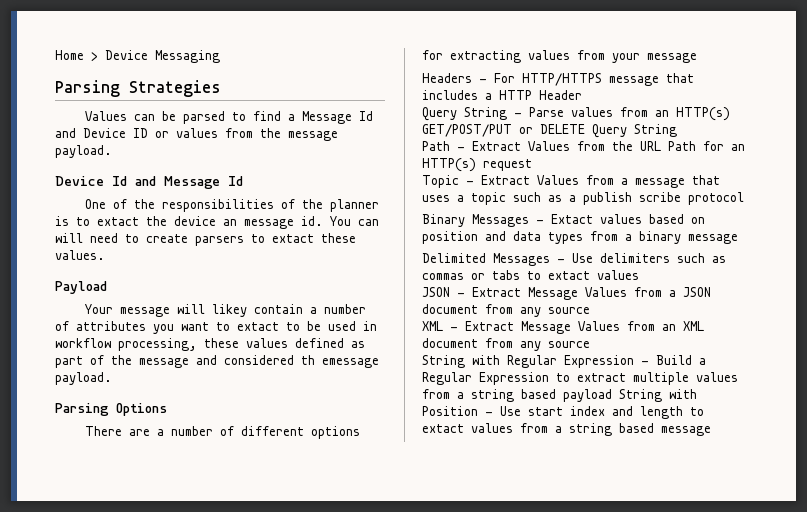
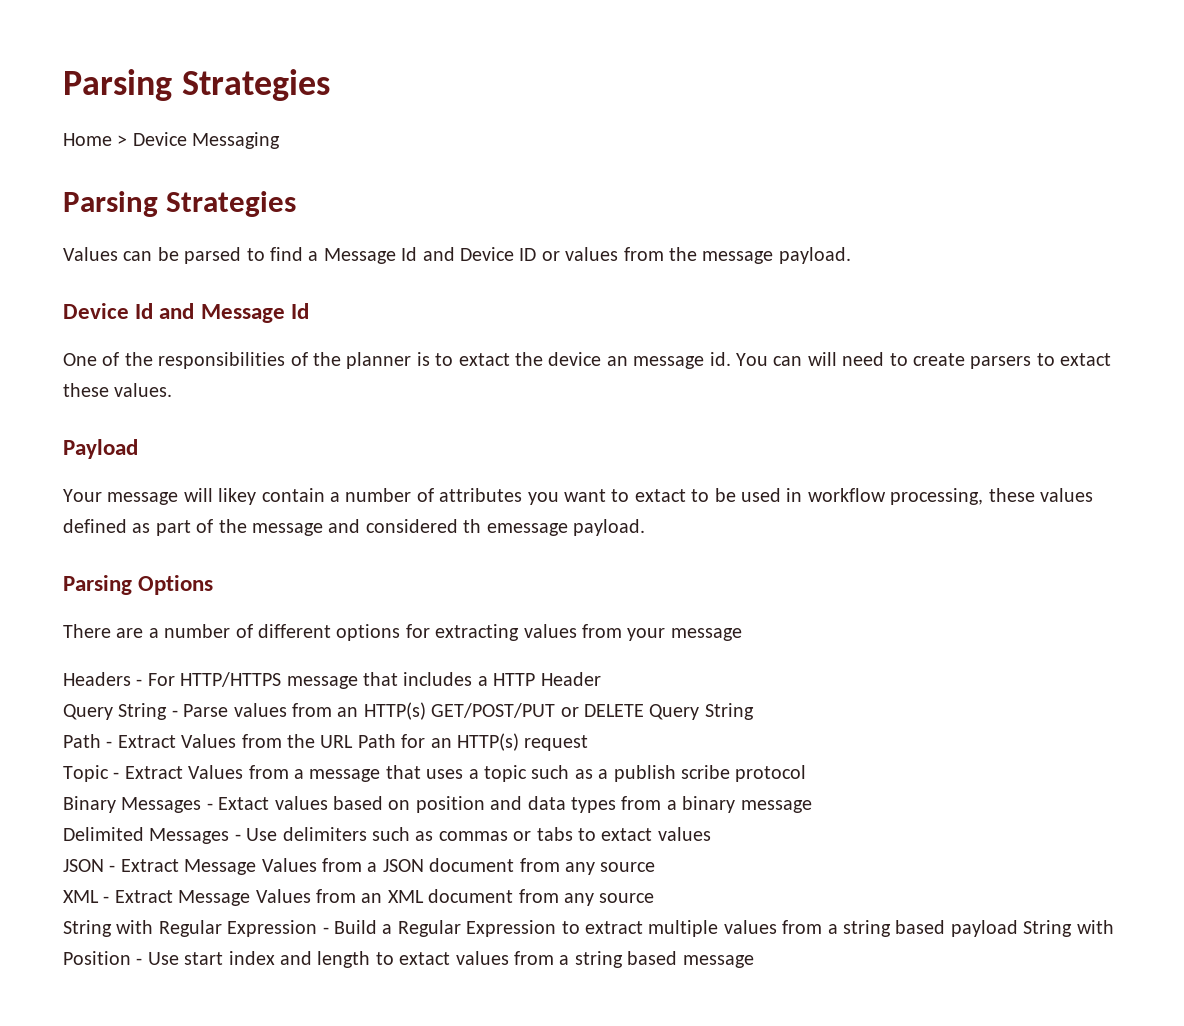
(55, 55) none -> [63,69,330,101] Parsing Strategies //

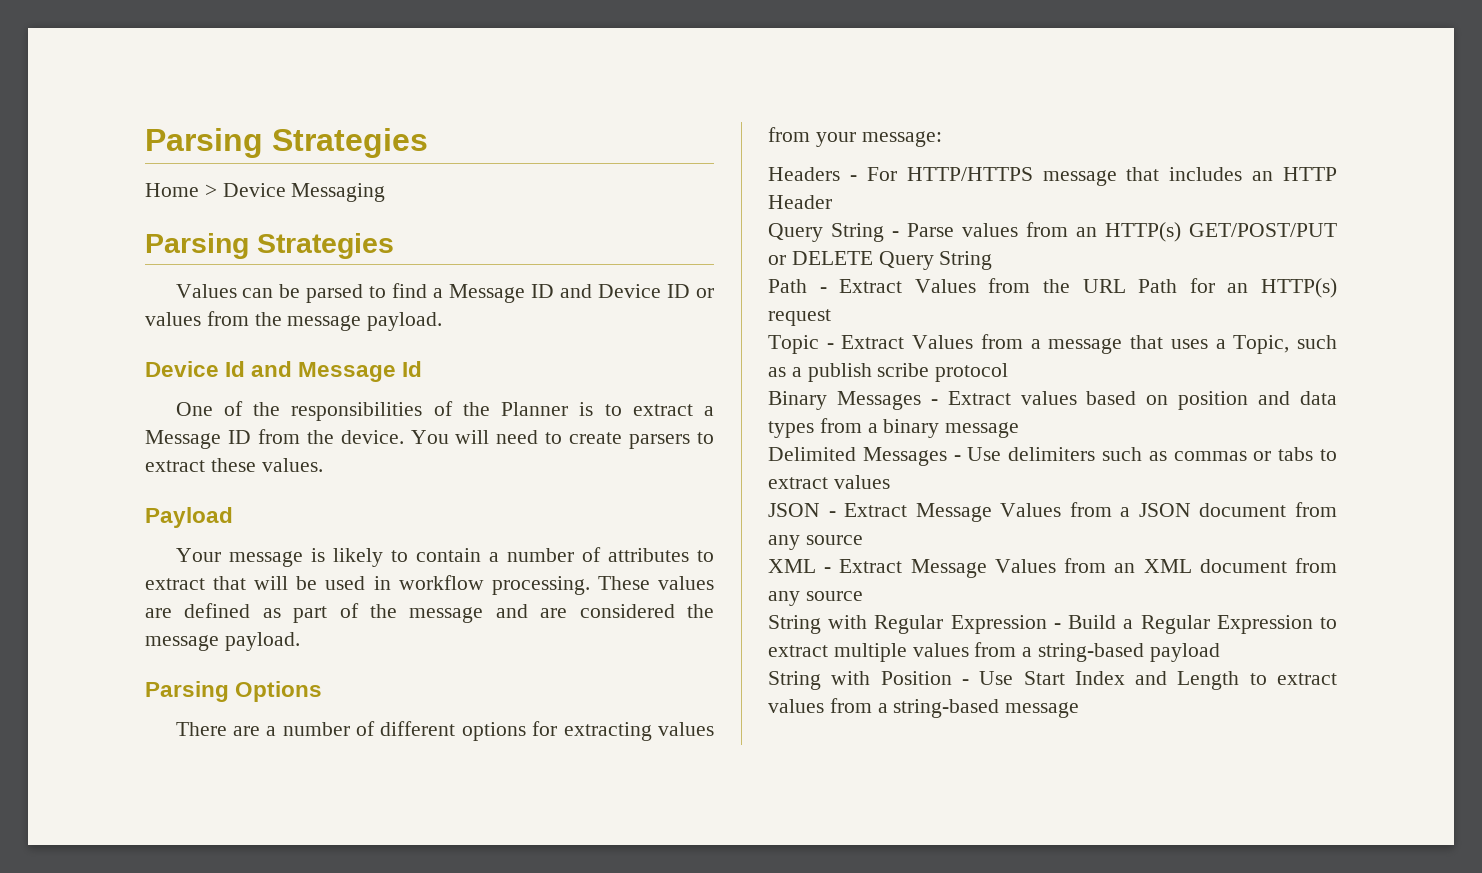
[401,247,418,261] Id -> [531,284,555,298] ID
[346,352,412,369] planner -> [501,402,569,416] Planner
[458,352,803,369] extact the device an message id. You can -> [632,404,715,416] [145,429,449,449] extract a Message ID from the device. You
[1060,353,1112,366] extact -> [145,460,205,472] extract
[183,488,257,505] will likey -> [310,548,408,567] is likely to
[527,488,1093,505] you want to extact to be used in workflow processing, these values -> [696,550,714,562] [145,575,714,595] [145,608,172,618] to extract that will be used in workflow processing. These values are
[365,519,568,536] considered th emessage -> [540,604,714,618] [145,635,219,651] are considered the message
[670,628,742,641] message -> [861,131,942,147] message:
[477,676,488,686] a -> [1252,171,1274,181] an
[483,765,527,782] topic -> [1233,335,1290,354] Topic,
[218,797,270,810] Extact -> [947,391,1011,405] Extract
[601,828,653,841] extact -> [768,477,828,489] extract
[842,920,946,937] string based -> [1038,643,1145,662] string-based
(1018, 928) none -> (1220, 652) //
[184,951,678,968] start index and length to extact values from a string based -> [1023,671,1337,690] [768,698,1000,718] Start Index and Length to extract values from a string-based

